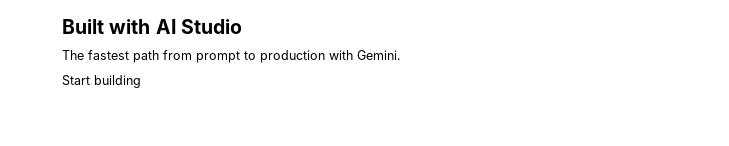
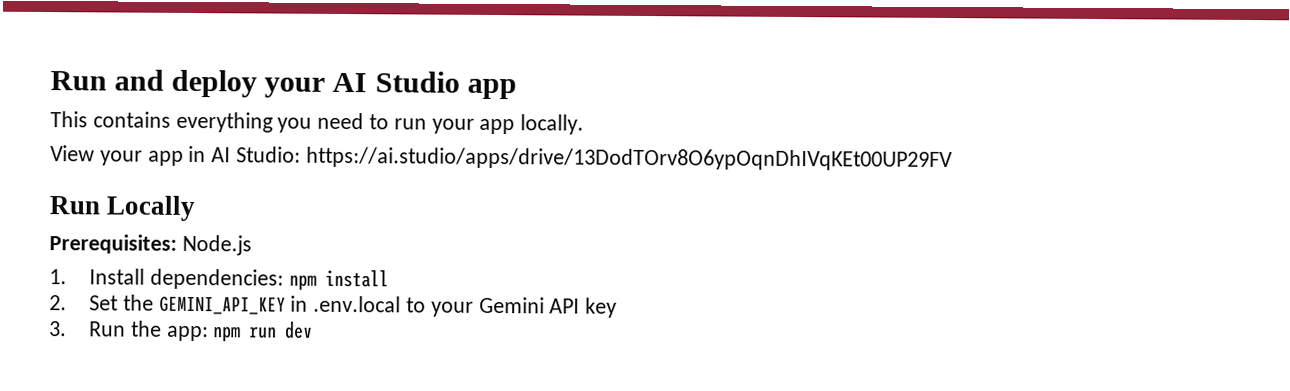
[62,19,242,34] [62,50,401,63] [62,75,141,88] Built with AI Studio // The fastest path from prompt to production with Gemini. // Start building -> [50,69,517,100] [50,111,585,135] [50,145,953,172] [49,195,196,222] [49,234,252,256] [49,268,389,290] [49,294,618,318] [49,320,314,342] Run and deploy your AI Studio app // This contains everything you need to run your app locally. // View your app in AI Studio: https://ai.studio/apps/drive/13DodTOrv8O6ypOqnDhIVqKEt00UP29FV // Run Locally // Prerequisites: Node.js // 1. Install dependencies: npm install // 2. Set the GEMINI_API_KEY in .env.local to your Gemini API key // 3. Run the app: npm run dev

